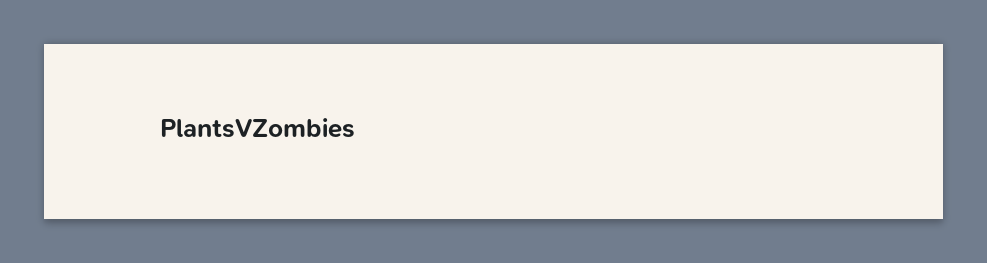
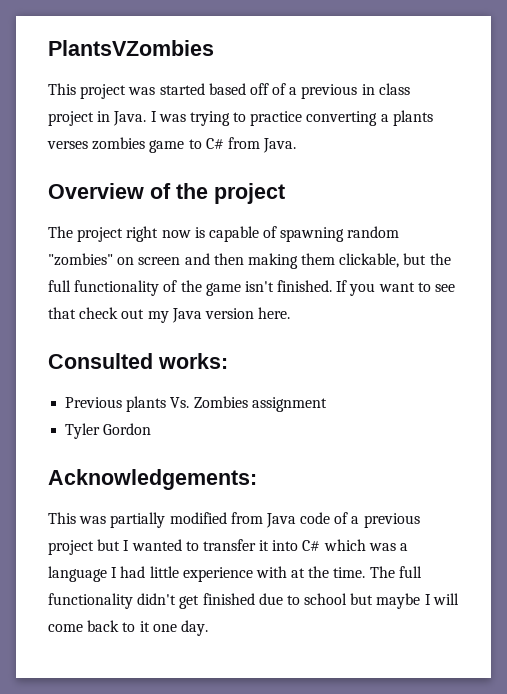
(355, 128) none -> [48,83,410,99] [48,110,433,126] [47,137,297,153] [48,183,285,204] [48,226,400,242] [48,253,451,269] [48,280,456,296] [48,307,291,323] [48,353,228,369] [65,396,327,412] [65,423,152,439] [48,469,257,490] [48,512,420,528] [48,539,409,555] [48,566,422,582] [48,593,459,609] [48,620,208,636] // This project was started based off of a previous in class project in Java. I was trying to practice converting a plants verses zombies game to C# from Java. // Overview of the project // The project right now is capable of spawning random "zombies" on screen and then making them clickable, but the full functionality of the game isn't finished. If you want to see that check out my Java version here. // Consulted works: // Previous plants Vs. Zombies assignment // Tyler Gordon // Acknowledgements: // This was partially modified from Java code of a previous project but I wanted to transfer it into C# which was a language I had little experience with at the time. The full functionality didn't get finished due to school but maybe I will come back to it one day.

